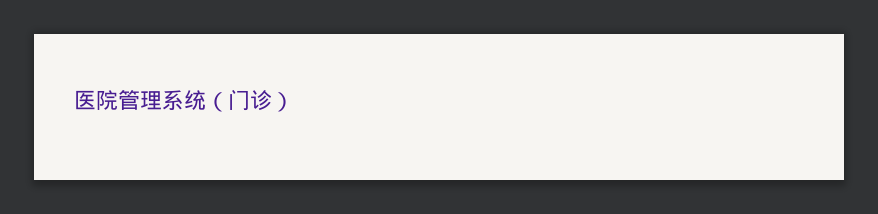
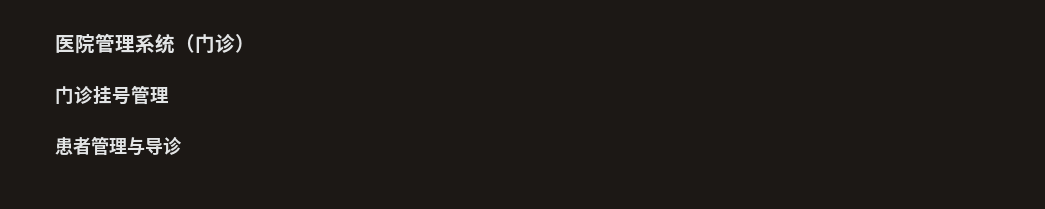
(294, 102) none -> [55,85,169,105] [55,136,182,156] // 门诊挂号管理 // 患者管理与导诊

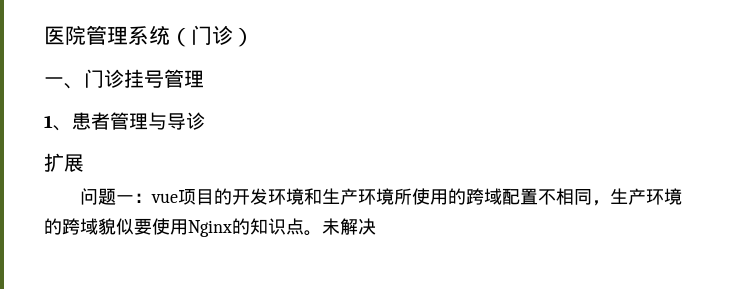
(255, 43) none -> [44,77,84,89] 一、
(169, 95) none -> [44,115,72,131] 1、
(182, 145) none -> [44,153,84,172] [80,188,683,206] [44,218,376,237] // 扩展 // 问题一：vue项目的开发环境和生产环境所使用的跨域配置不相同，生产环境的跨域貌似要使用Nginx的知识点。未解决

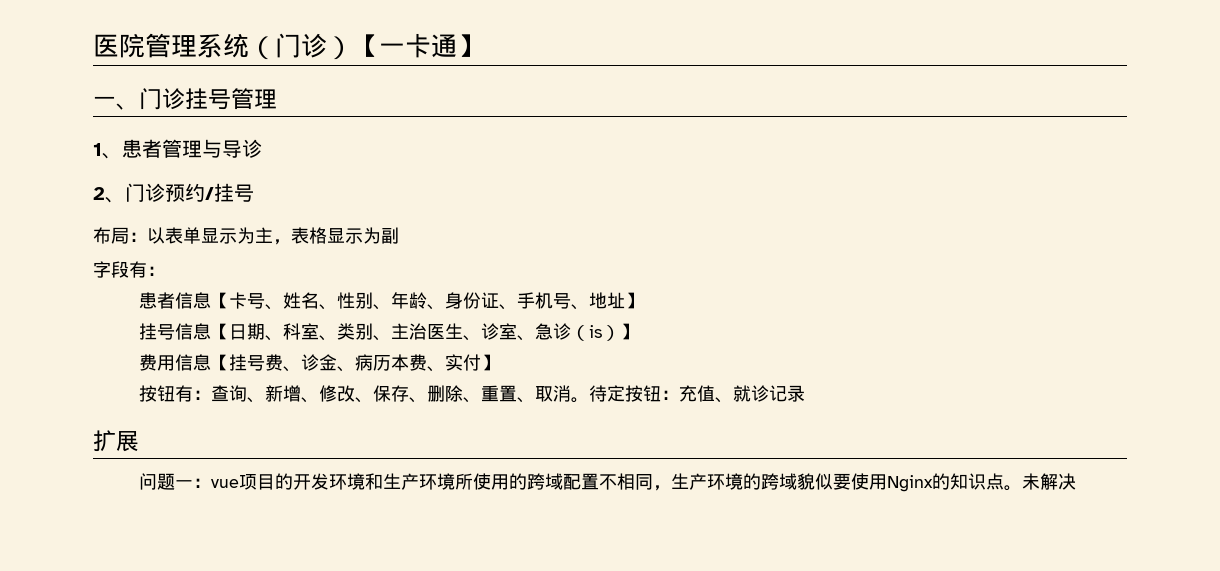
(254, 37) none -> [353,33,483,58] 【一卡通】
(205, 121) none -> [93,183,254,203] [93,227,399,245] [93,261,165,278] [139,292,644,310] [139,323,639,341] [139,354,500,372] [139,385,806,403] // 2、门诊预约/挂号 // 布局：以表单显示为主，表格显示为副 // 字段有： // 患者信息【卡号、姓名、性别、年龄、身份证、手机号、地址】 // 挂号信息【日期、科室、类别、主治医生、诊室、急诊（is）】 // 费用信息【挂号费、诊金、病历本费、实付】 // 按钮有：查询、新增、修改、保存、删除、重置、取消。待定按钮：充值、就诊记录

